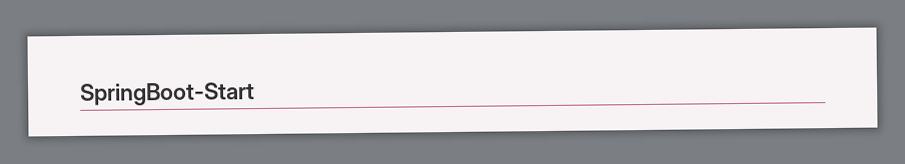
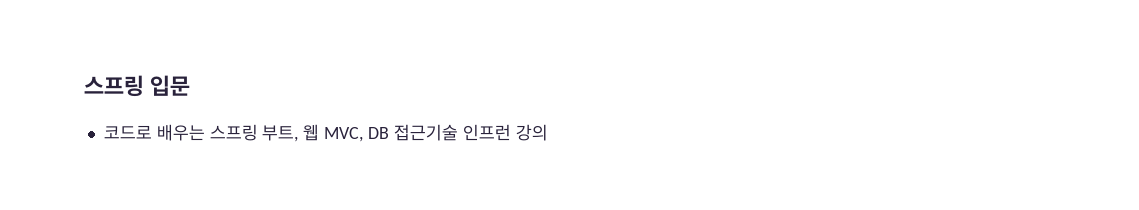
[79,82,255,106] SpringBoot-Start -> [84,75,191,97] [103,124,548,142] 스프링 입문 // 코드로 배우는 스프링 부트, 웹 MVC, DB 접근기술 인프런 강의

